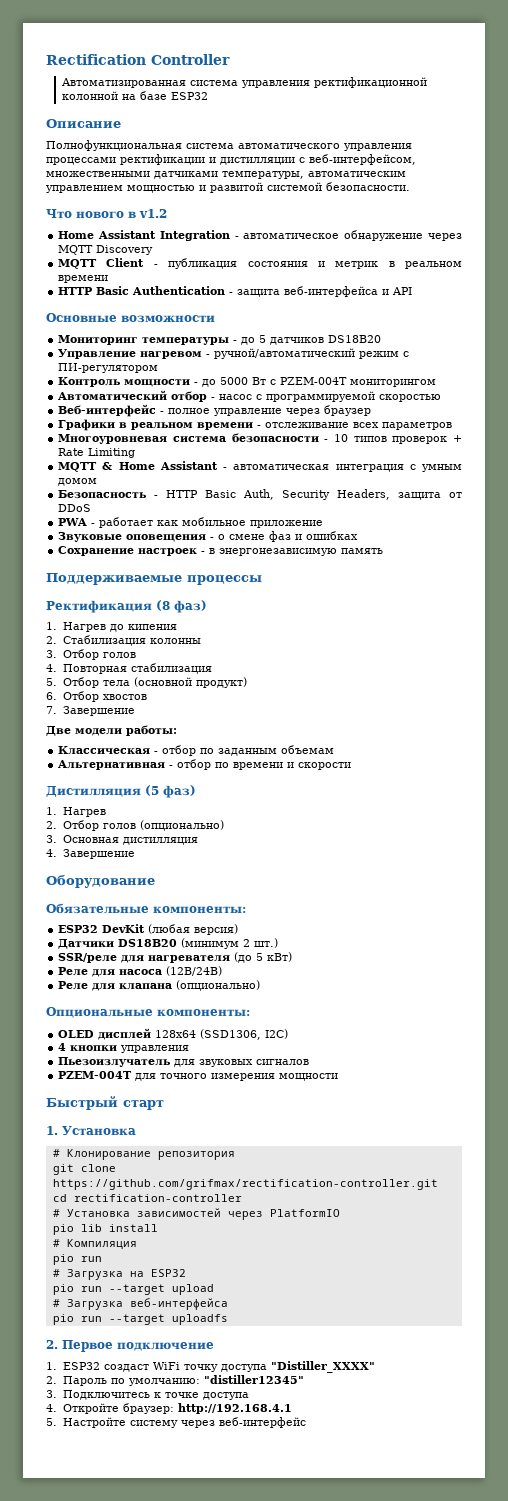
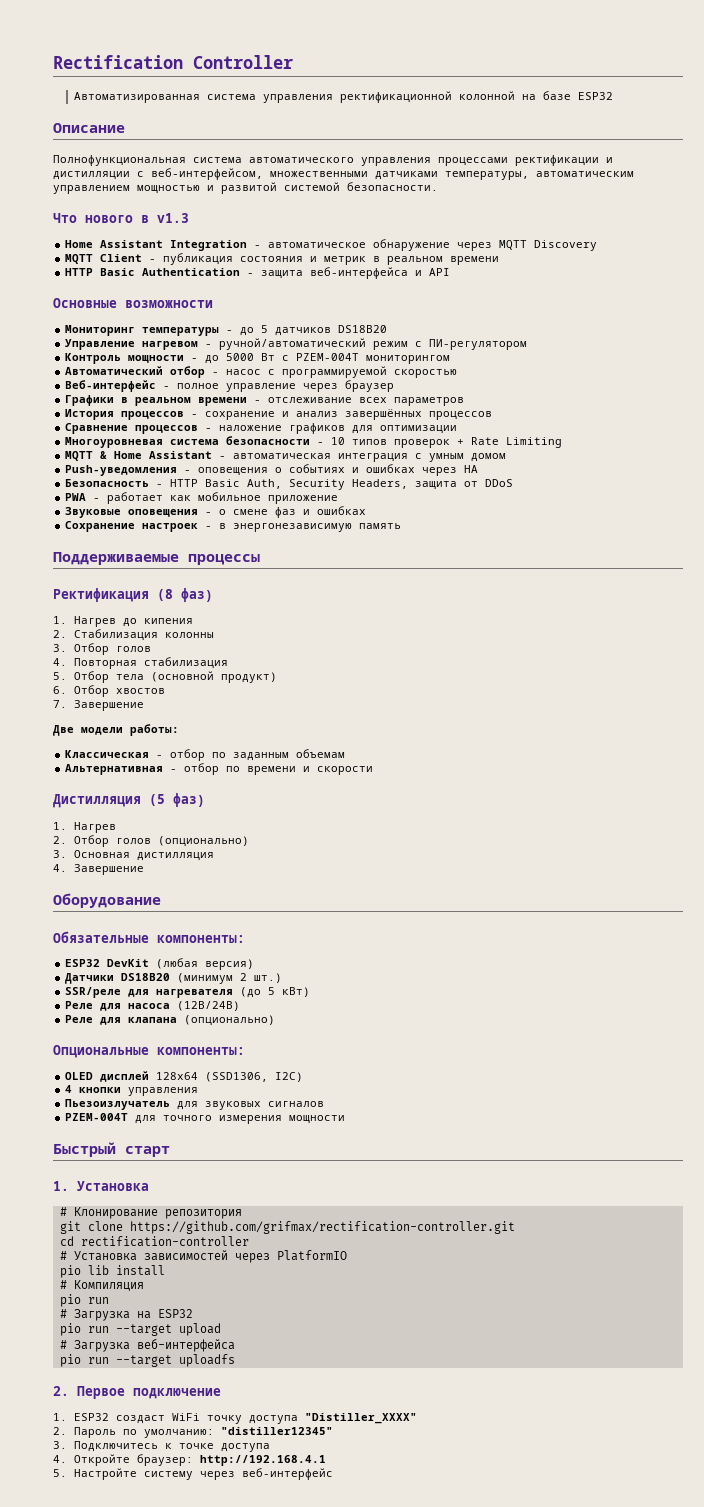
[139,209,167,218] v1.2 -> [157,213,189,223] v1.3
(453, 426) none -> [65,409,493,420] [65,423,458,434] // История процессов - сохранение и анализ завершённых процессов // Сравнение процессов - наложение графиков для оптимизации
(98, 482) none -> [65,464,479,476] // Push-уведомления - оповещения о событиях и ошибках через HA

